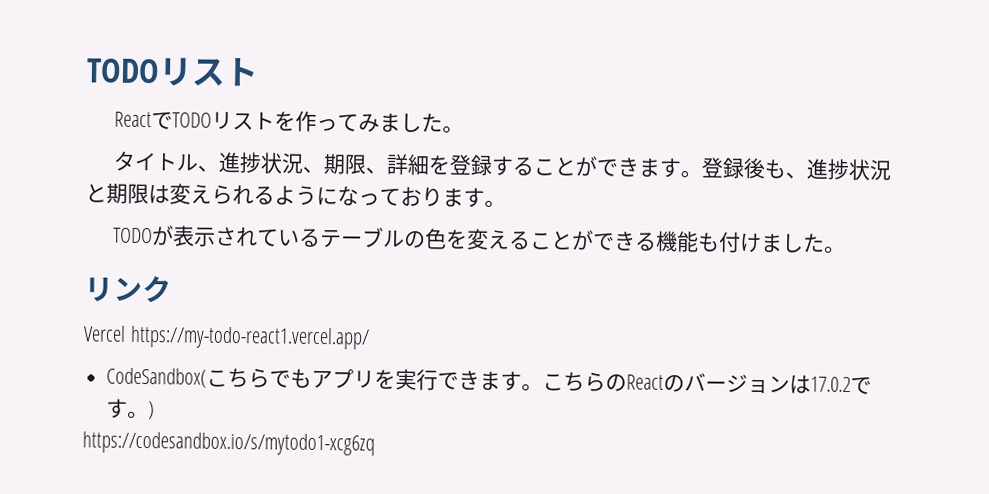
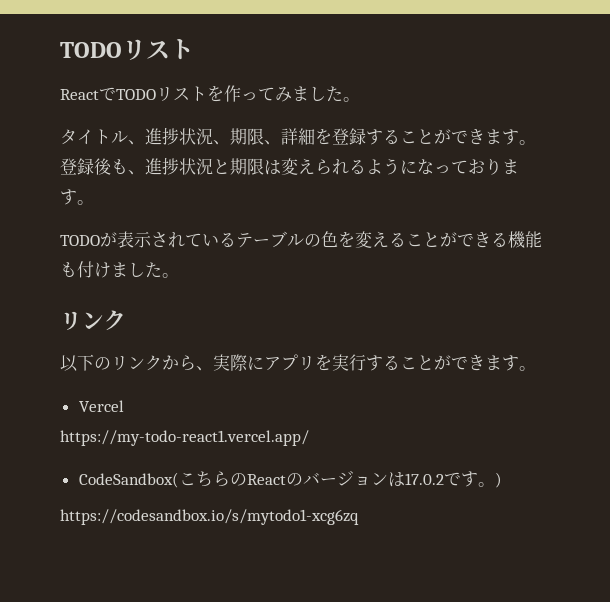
[83,325,370,350] [106,367,313,389] Vercel https://my-todo-react1.vercel.app/ // CodeSandbox(こちらでも -> [60,354,264,372] 以下のリンクから、実際に
[437,370,544,392] できます。 -> [366,355,536,371] [78,400,124,412] [60,430,309,446] [78,472,179,488] することができます。 // Vercel // https://my-todo-react1.vercel.app/ // CodeSandbox(

